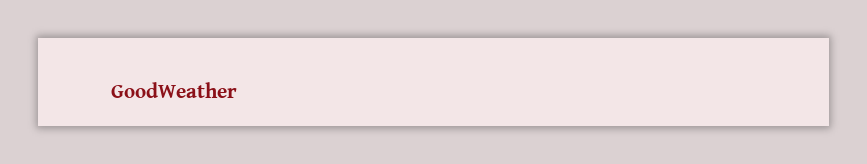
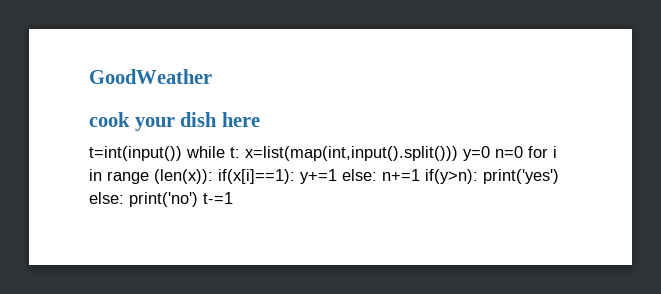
(237, 90) none -> [89,112,260,131] [89,146,557,161] [89,169,559,184] [89,192,233,207] // cook your dish here // t=int(input()) while t: x=list(map(int,input().split())) y=0 n=0 for i in range (len(x)): if(x[i]==1): y+=1 else: n+=1 if(y>n): print('yes') else: print('no') t-=1

